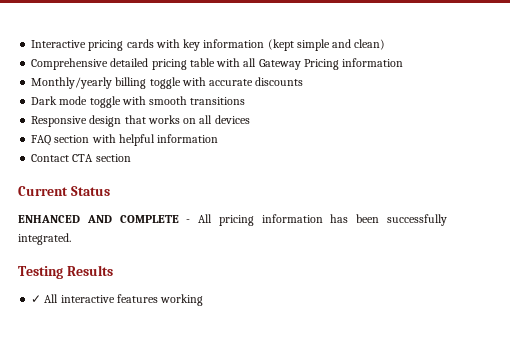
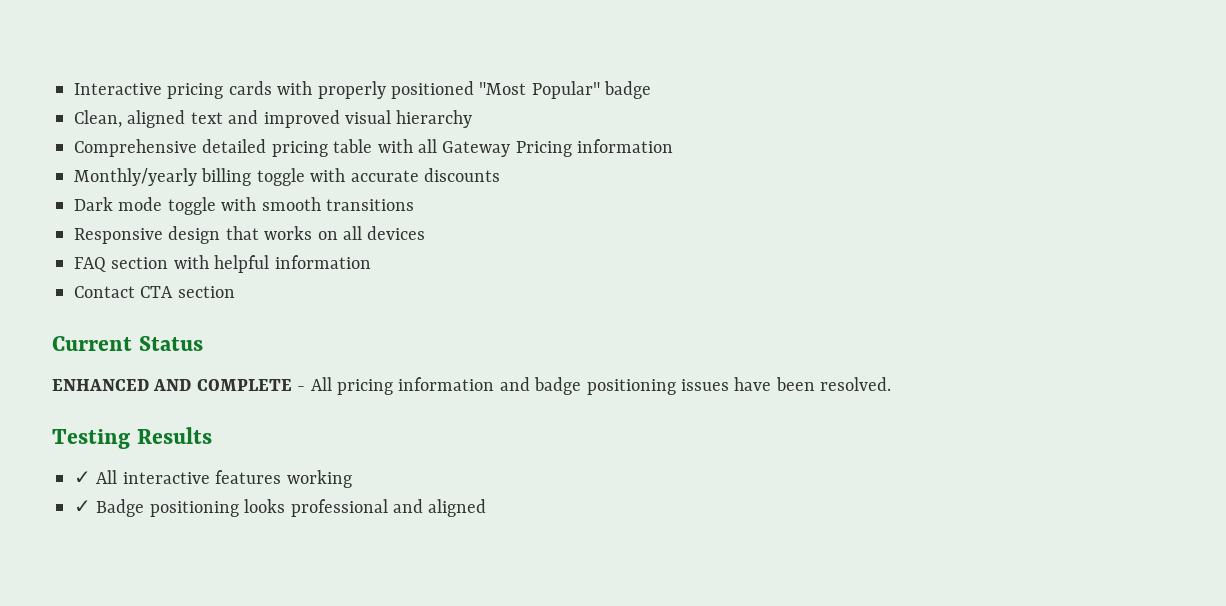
[183,39,386,51] key information (kept simple and clean) -> [317,81,652,99] [74,110,473,128] properly positioned "Most Popular" badge // Clean, aligned text and improved visual hierarchy
[330,214,447,226] [18,233,71,245] has been successfully integrated. -> [499,377,892,395] and badge positioning issues have been resolved.
(204, 300) none -> [74,499,487,517] // ✓ Badge positioning looks professional and aligned

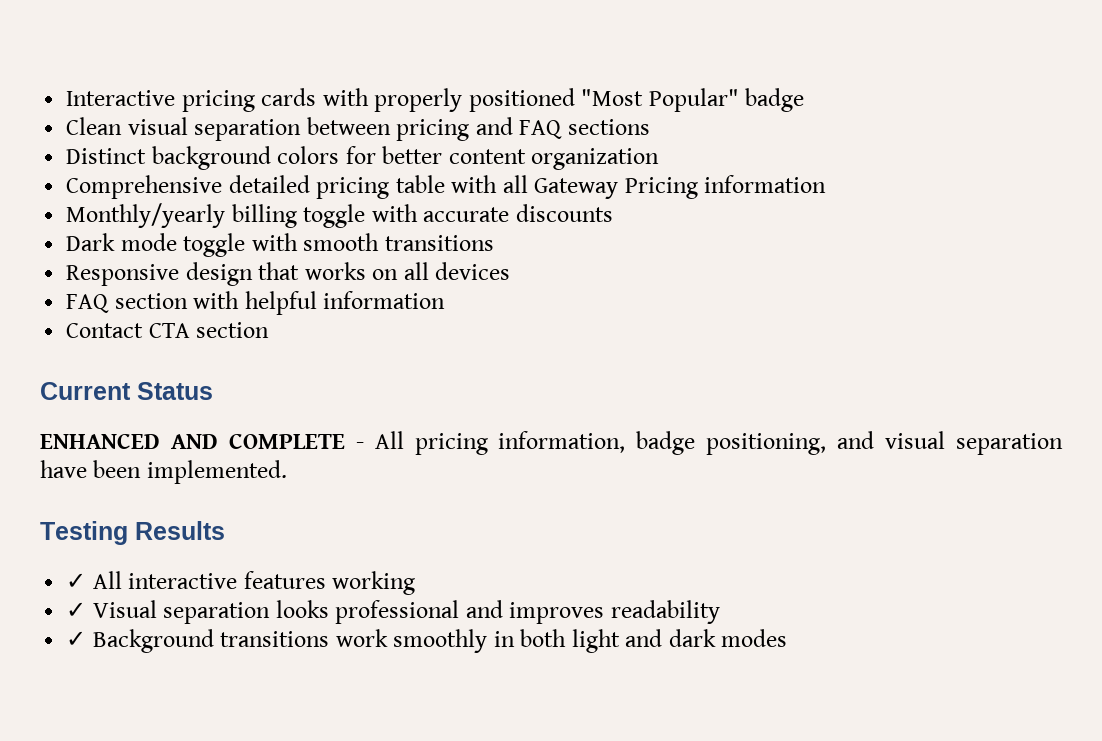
[74,110,473,128] Clean, aligned text and improved visual hierarchy -> [66,117,650,141] [66,146,660,170] Clean visual separation between pricing and FAQ sections // Distinct background colors for better content organization
[398,377,729,395] information and badge positioning issues -> [498,431,1063,455] information, badge positioning, and visual separation
[820,377,892,391] resolved. -> [146,460,287,484] implemented.
[96,499,239,517] Badge positioning -> [92,600,271,624] Visual separation
[428,499,487,517] aligned -> [509,600,720,624] [66,629,788,653] improves readability // ✓ Background transitions work smoothly in both light and dark modes

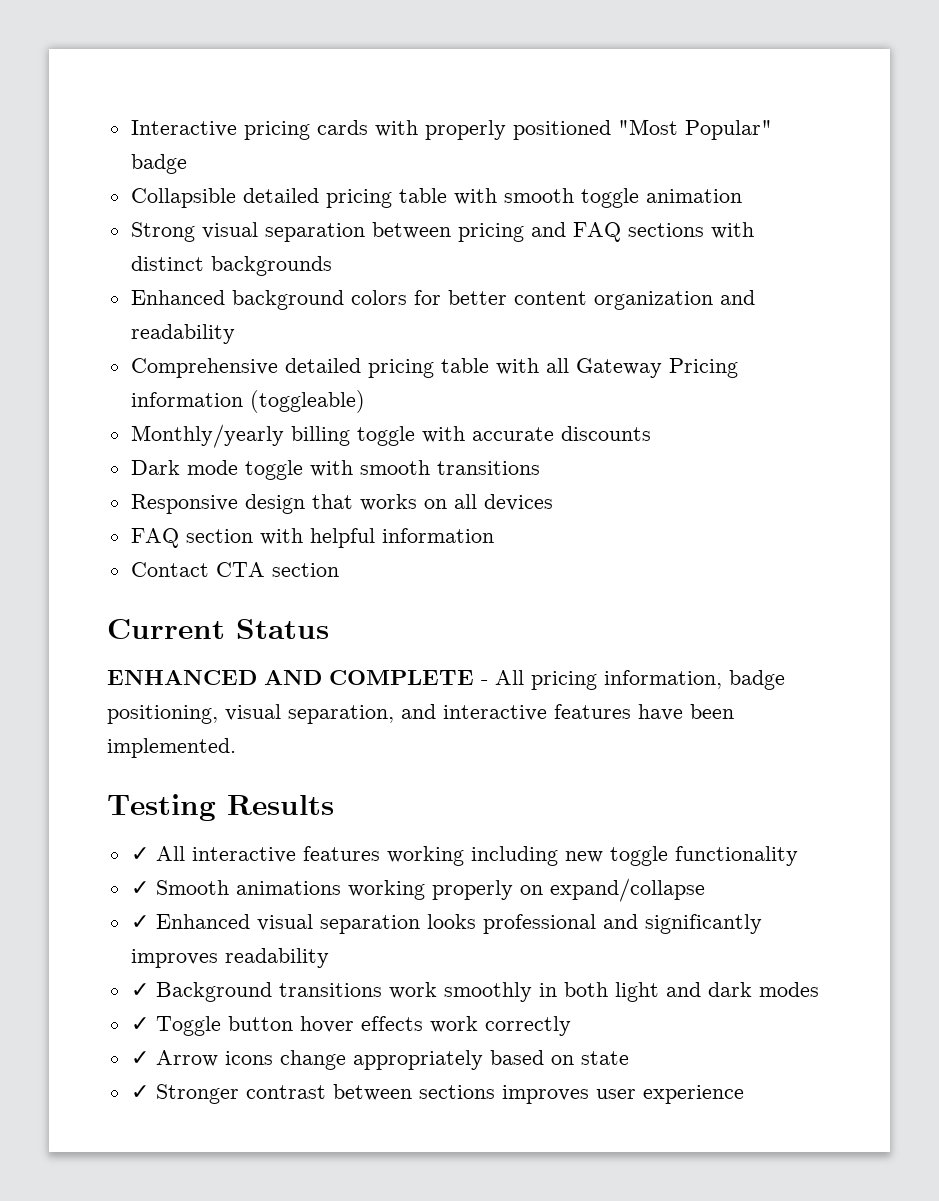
[66,117,123,135] Clean -> [130,188,742,208] [130,222,195,242] Collapsible detailed pricing table with smooth toggle animation // Strong
[66,148,147,164] // Distinct -> [710,222,754,239] [130,256,332,276] [130,290,225,305] with distinct backgrounds // Enhanced
(660, 159) none -> [719,290,755,305] [130,324,235,344] and readability
(827, 184) none -> [249,390,365,413] (toggleable)
[837,431,1063,455] and visual separation -> [225,704,631,724] visual separation, and interactive features
[66,600,157,618] // ✓ Visual -> [470,846,798,866] [130,878,705,902] [130,914,313,931] including new toggle functionality // ✓ Smooth animations working properly on expand/collapse // ✓ Enhanced visual
(503, 609) none -> [644,914,762,934] significantly
(788, 638) none -> [130,1016,571,1036] [130,1050,629,1070] [130,1084,744,1104] // ✓ Toggle button hover effects work correctly // ✓ Arrow icons change appropriately based on state // ✓ Stronger contrast between sections improves user experience

